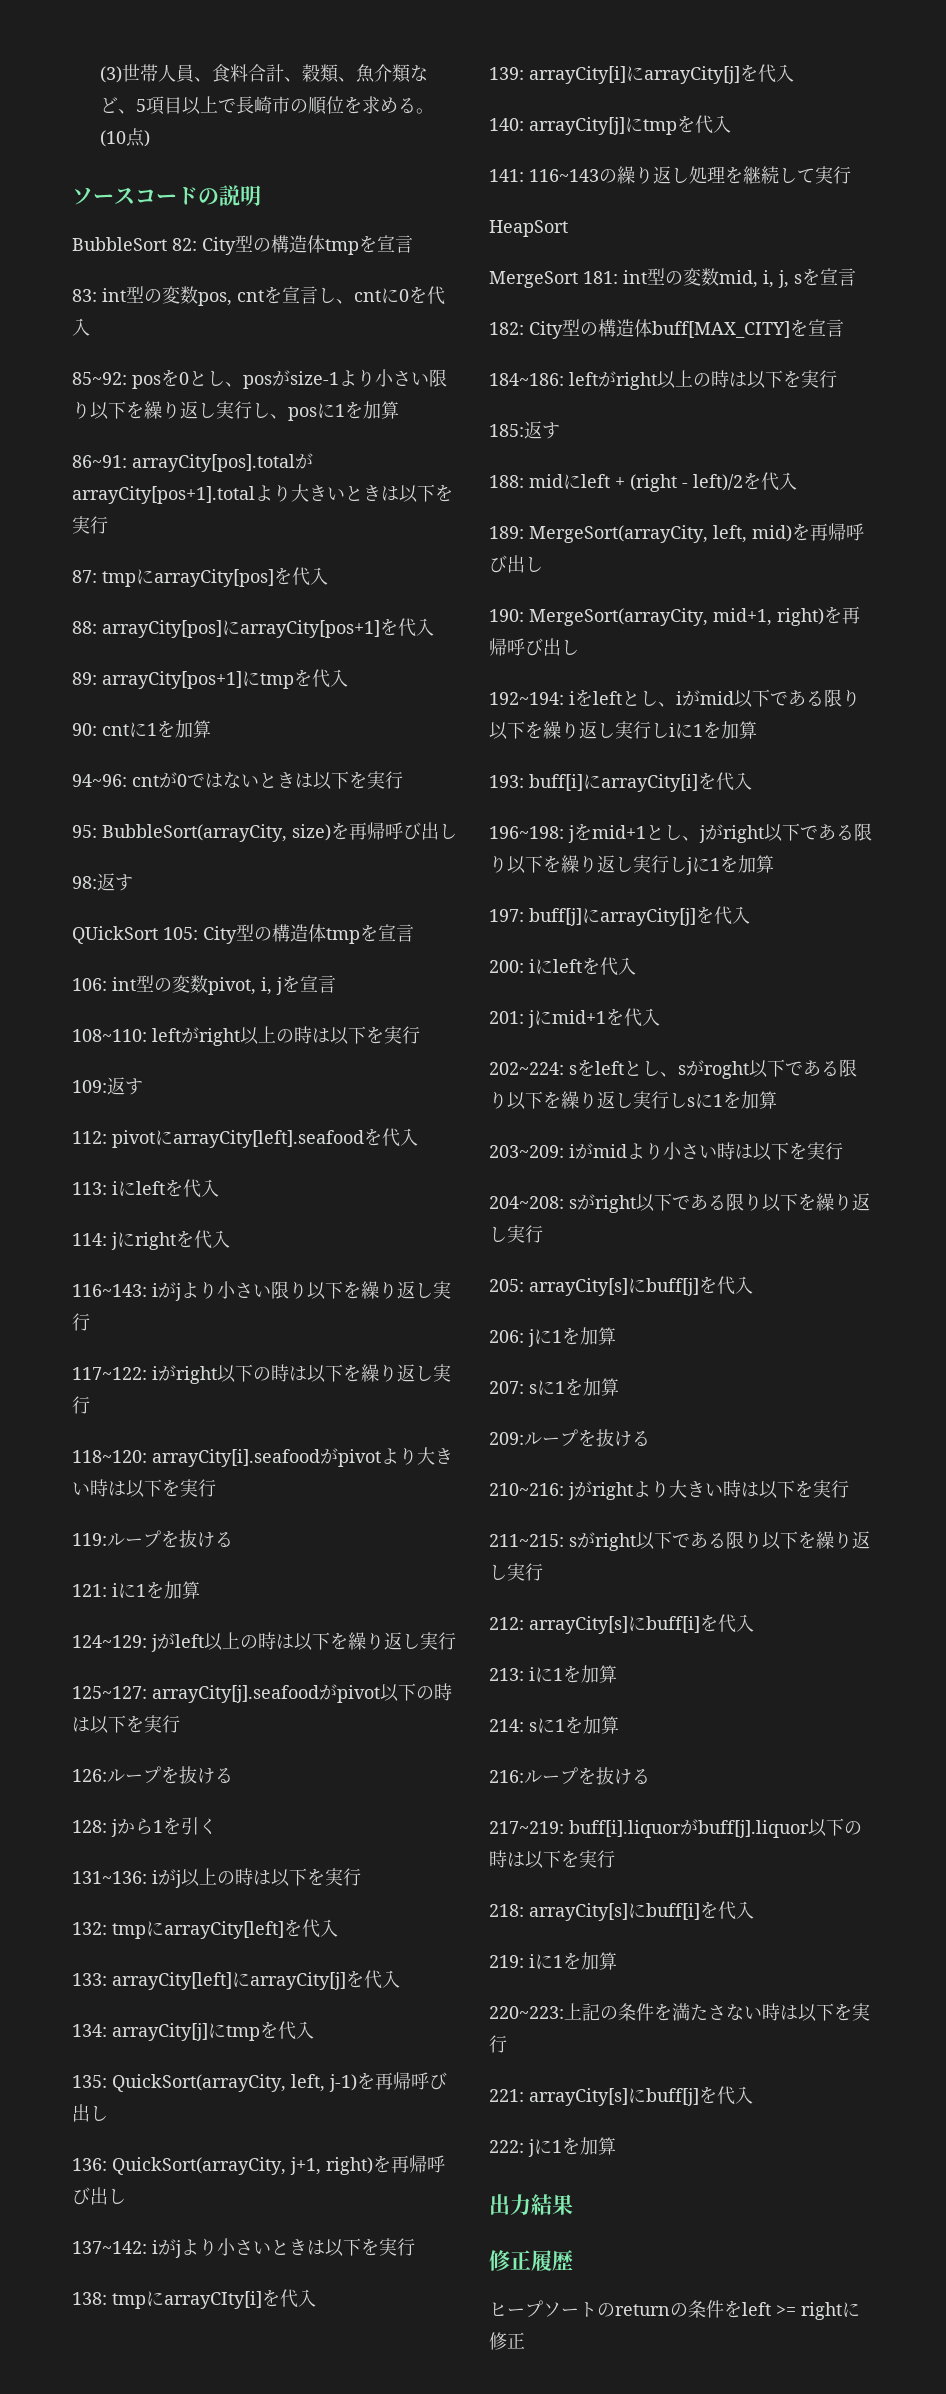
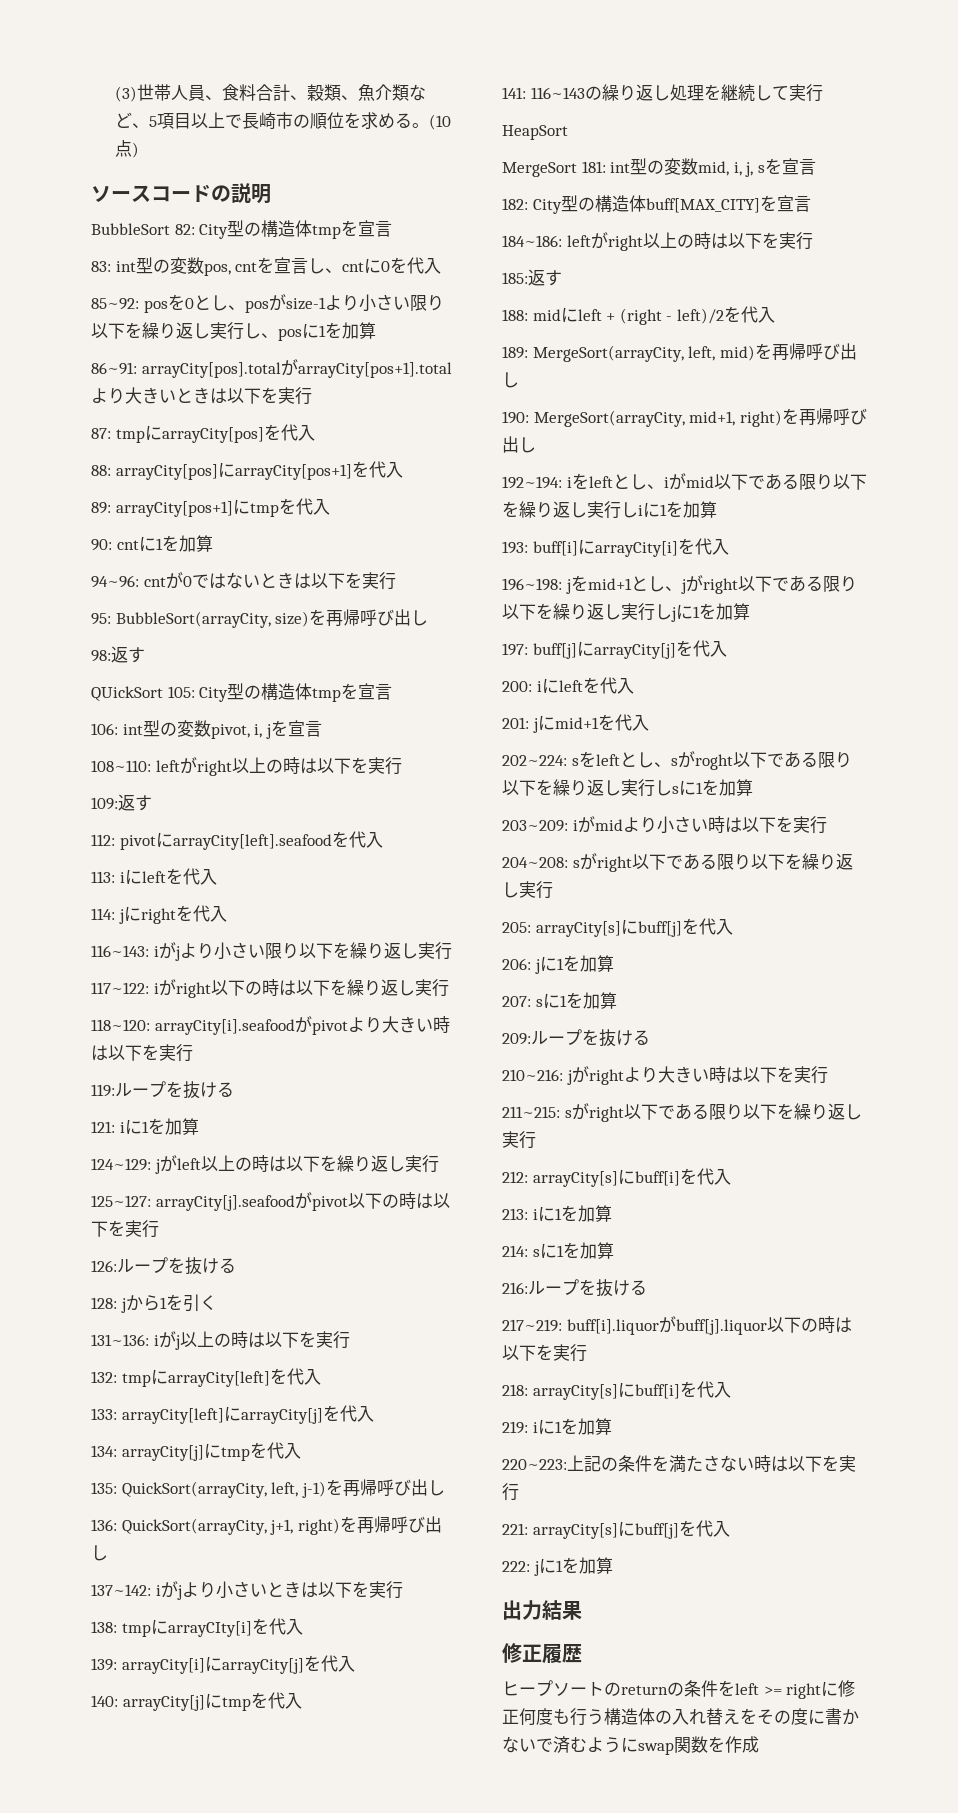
(525, 2340) none -> [519,1708,859,1726] [502,1736,759,1755] 何度も行う構造体の入れ替えをその度に書かないで済むようにswap関数を作成

